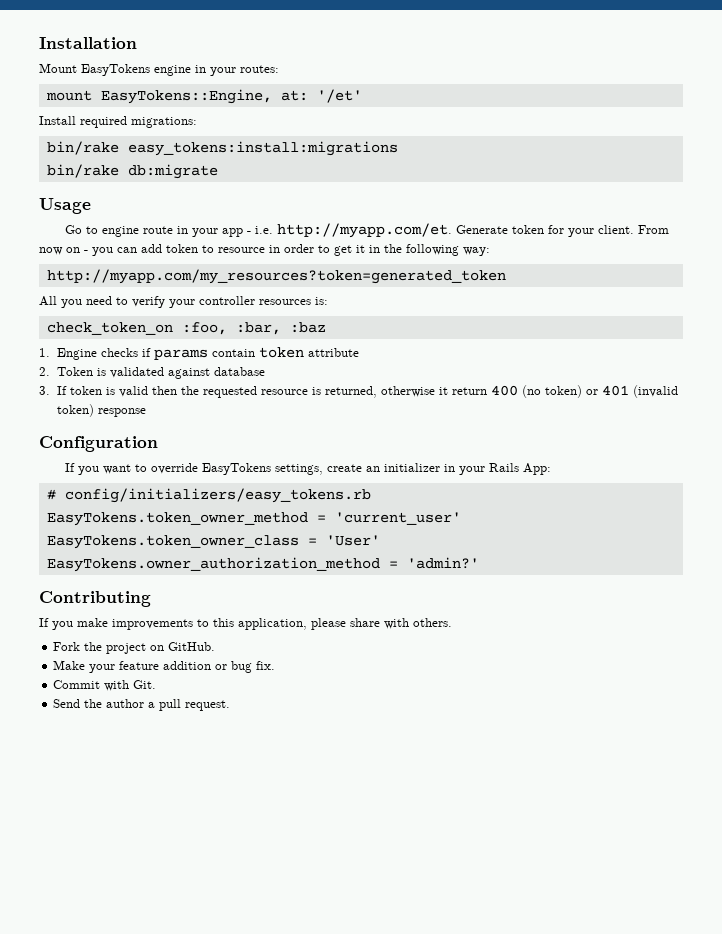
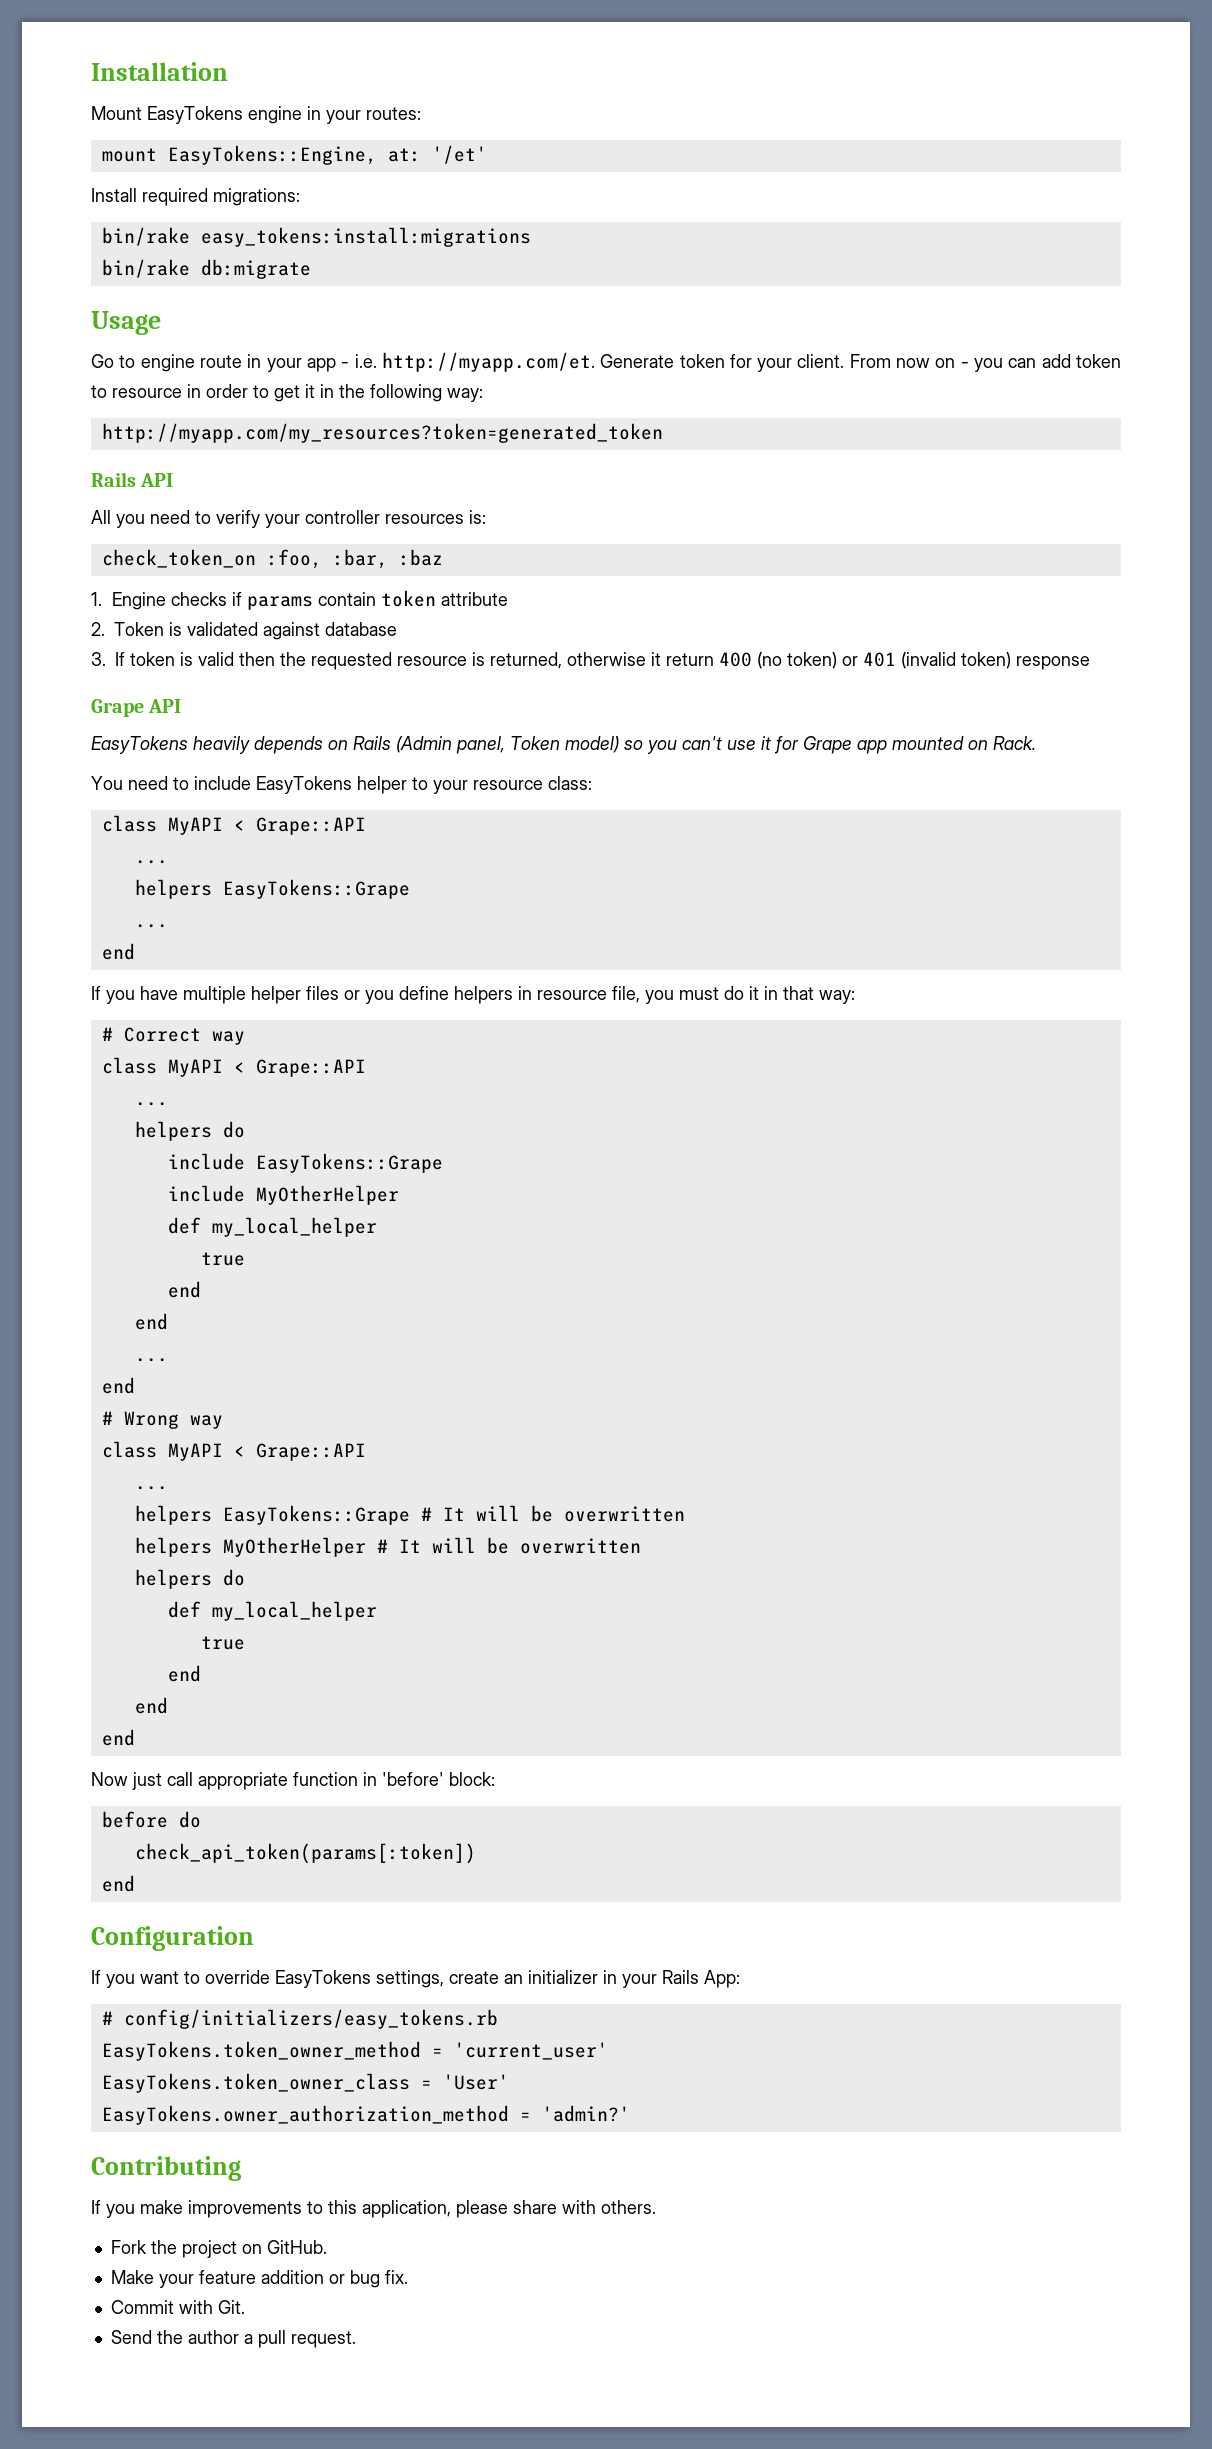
(506, 276) none -> [91,472,174,487] // Rails API
(146, 412) none -> [91,699,182,717] [91,736,1036,754] [91,776,592,794] [101,815,366,835] [134,860,168,864] [134,879,410,899] [134,924,168,928] [101,943,135,960] [91,986,855,1004] [101,1027,245,1045] [101,1057,366,1077] [134,1102,168,1106] [134,1121,245,1141] [167,1153,443,1173] [167,1185,399,1205] [167,1217,377,1237] [200,1252,245,1266] [167,1281,201,1298] [134,1313,168,1330] [134,1358,168,1362] [101,1377,135,1394] [101,1411,223,1429] [101,1441,366,1461] [134,1486,168,1490] [134,1505,685,1525] [134,1537,641,1557] [134,1569,245,1589] [167,1601,377,1621] [200,1636,245,1650] [167,1665,201,1682] [134,1697,168,1714] [101,1729,135,1746] [91,1772,495,1790] [101,1811,201,1828] [134,1843,476,1864] [101,1875,135,1892] // Grape API // EasyTokens heavily depends on Rails (Admin panel, Token model) so you can't use it for Grape app mounted on Rack. // You need to include EasyTokens helper to your resource class: // class MyAPI < Grape::API // ... // helpers EasyTokens::Grape // ... // end // If you have multiple helper files or you define helpers in resource file, you must do it in that way: // # Correct way // class MyAPI < Grape::API // ... // helpers do // include EasyTokens::Grape // include MyOtherHelper // def my_local_helper // true // end // end // ... // end // # Wrong way // class MyAPI < Grape::API // ... // helpers EasyTokens::Grape # It will be overwritten // helpers MyOtherHelper # It will be overwritten // helpers do // def my_local_helper // true // end // end // end // Now just call appropriate function in 'before' block: // before do // check_api_token(params[:token]) // end

